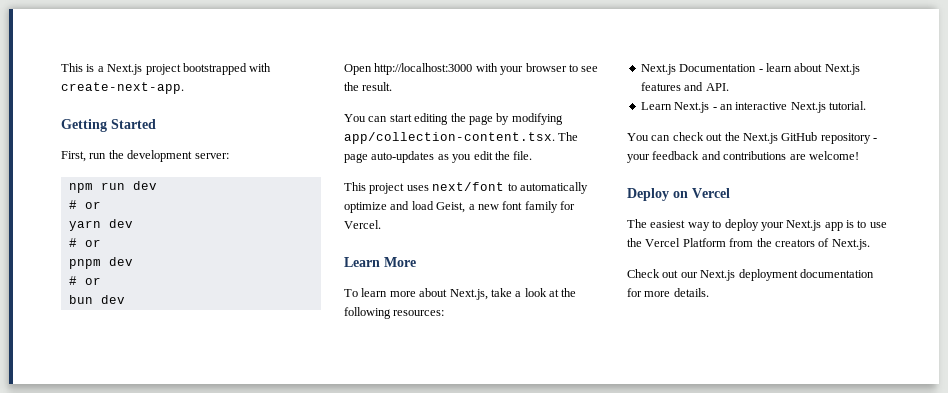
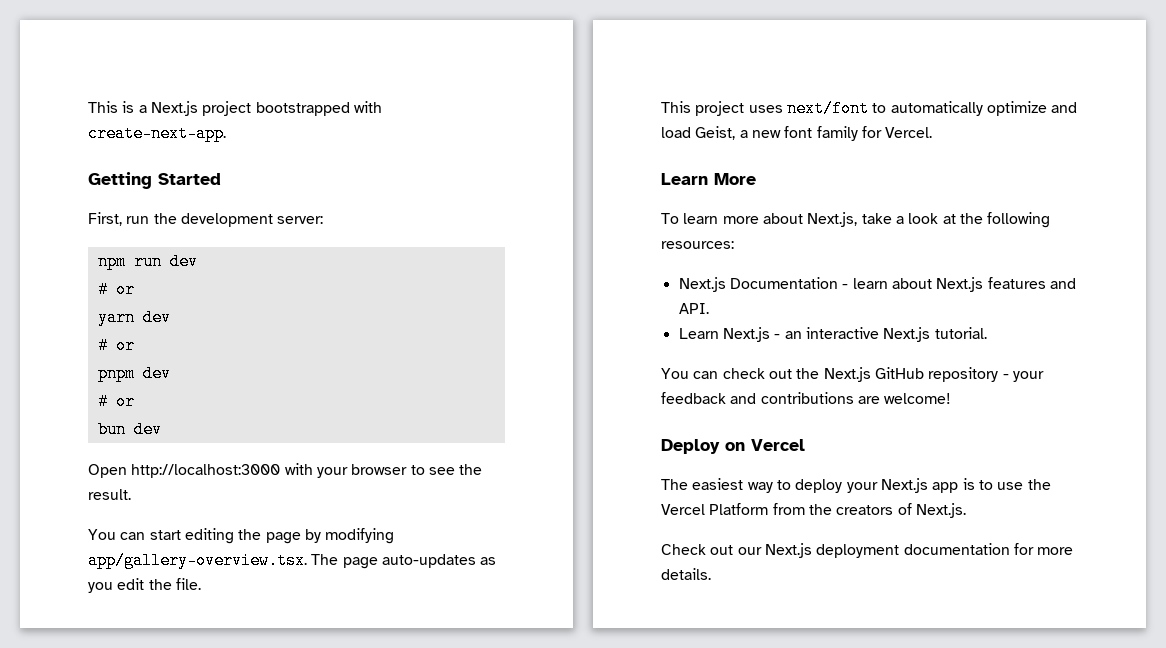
[344,132,555,144] app/collection-content.tsx. -> [88,552,307,569] app/gallery-overview.tsx.

